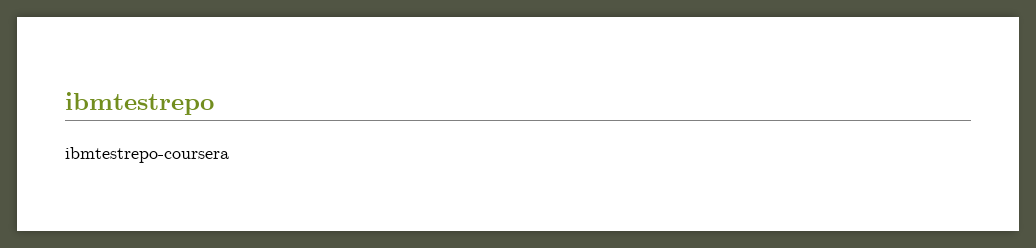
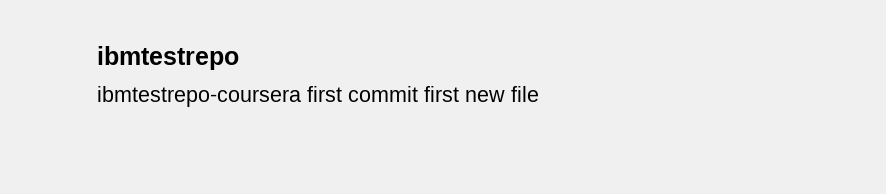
(229, 155) none -> [307,86,539,102] first commit first new file

